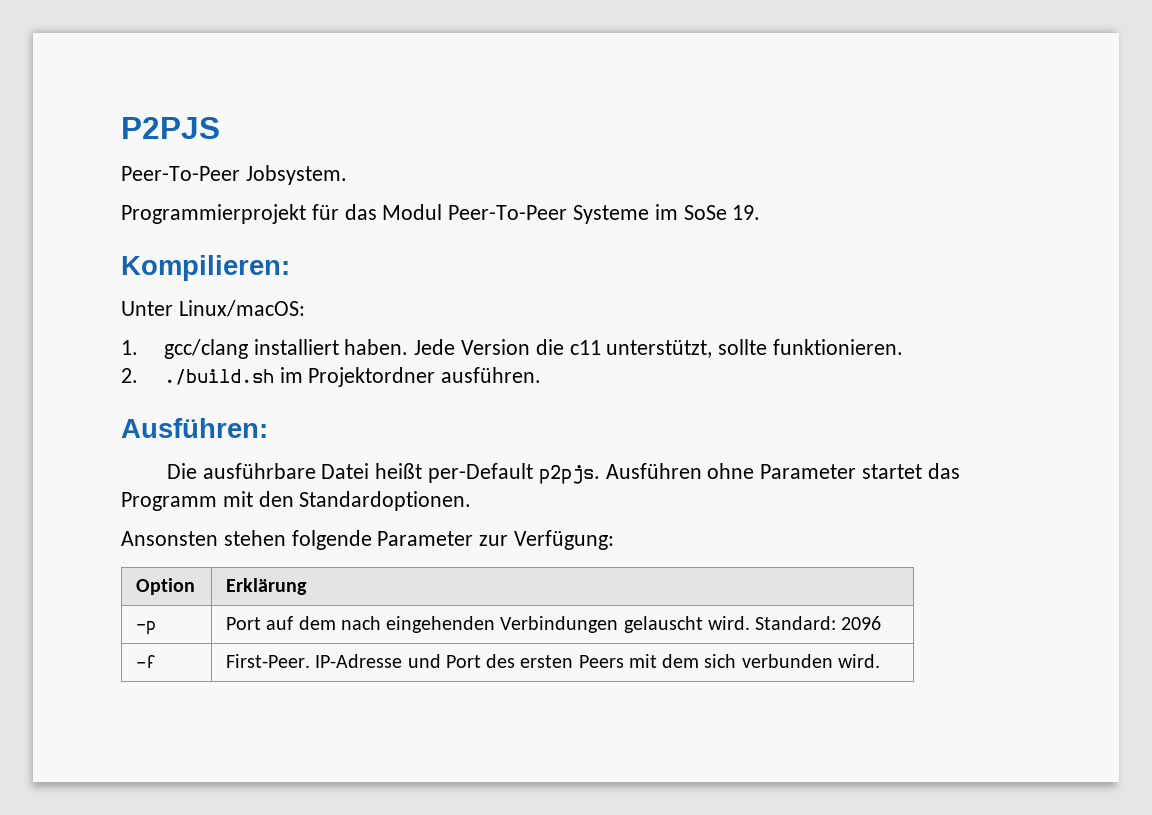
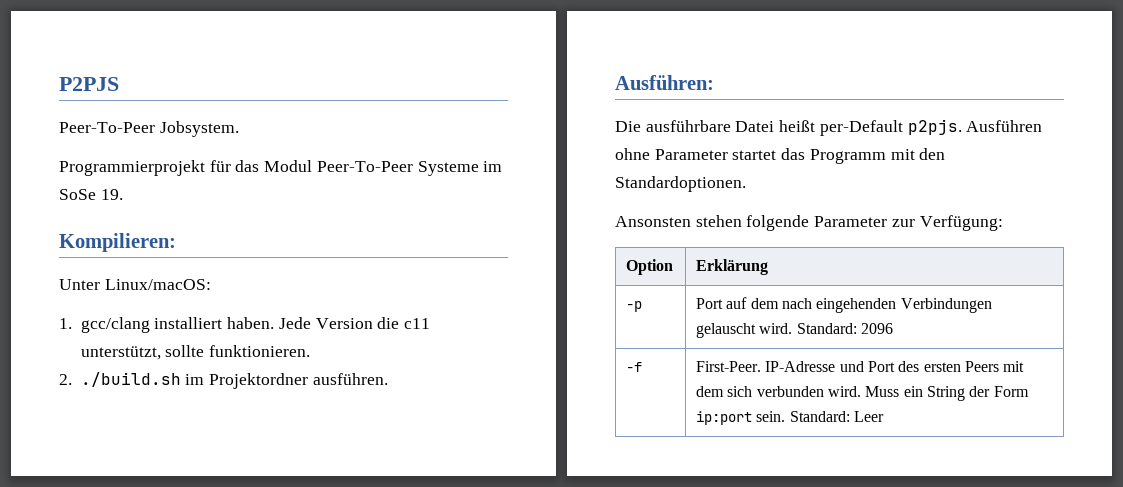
(880, 661) none -> [865,386,1029,401] [696,411,885,425] Muss ein String der Form ip:port sein. Standard: Leer

